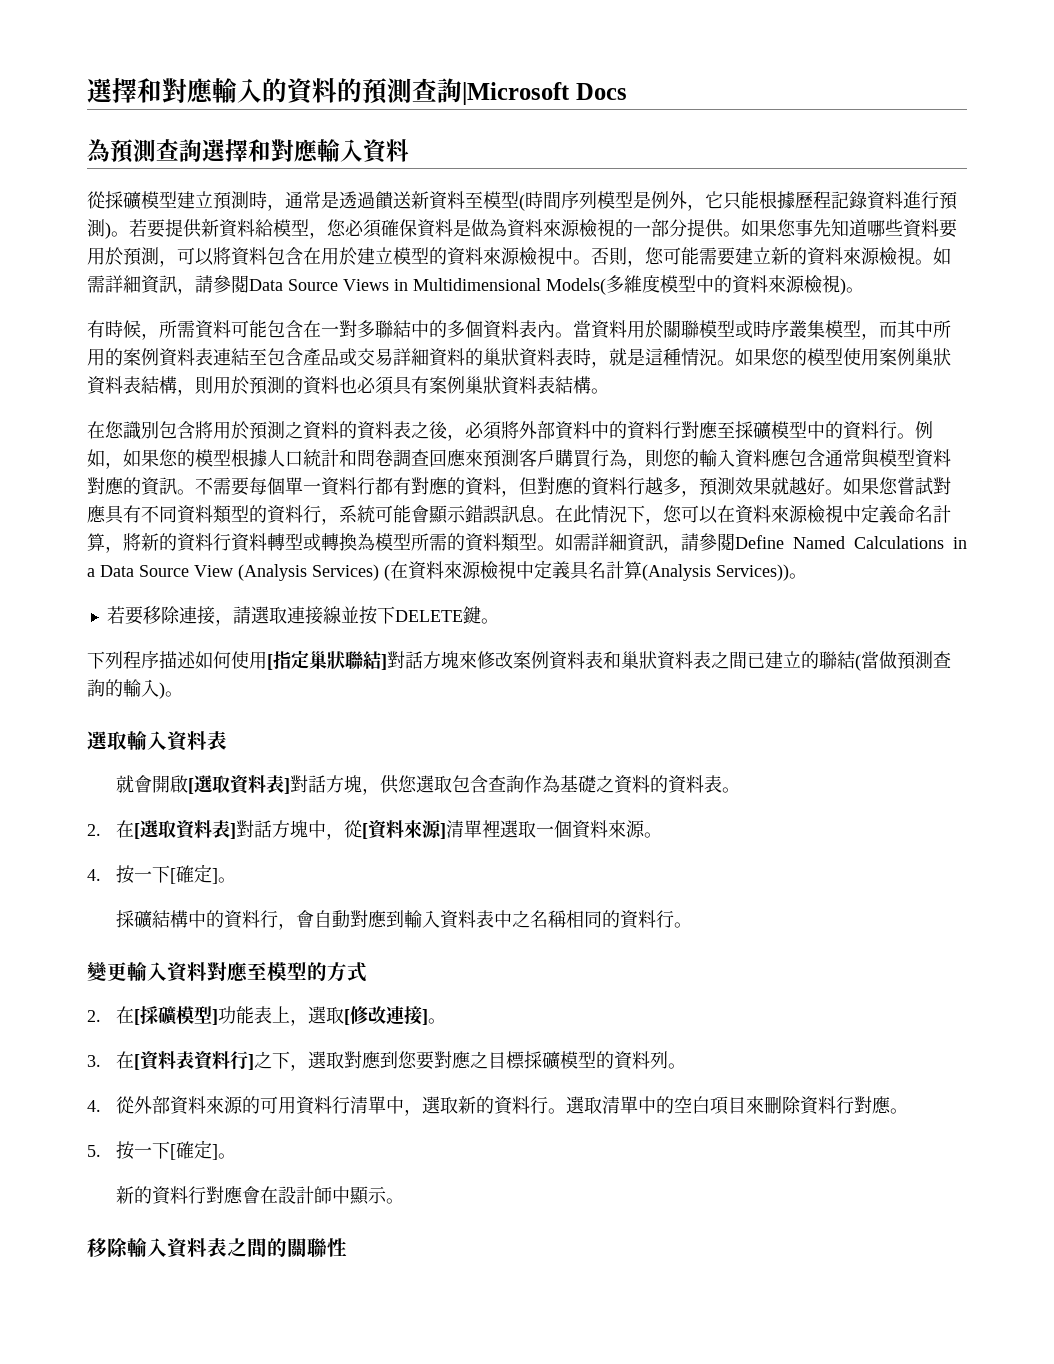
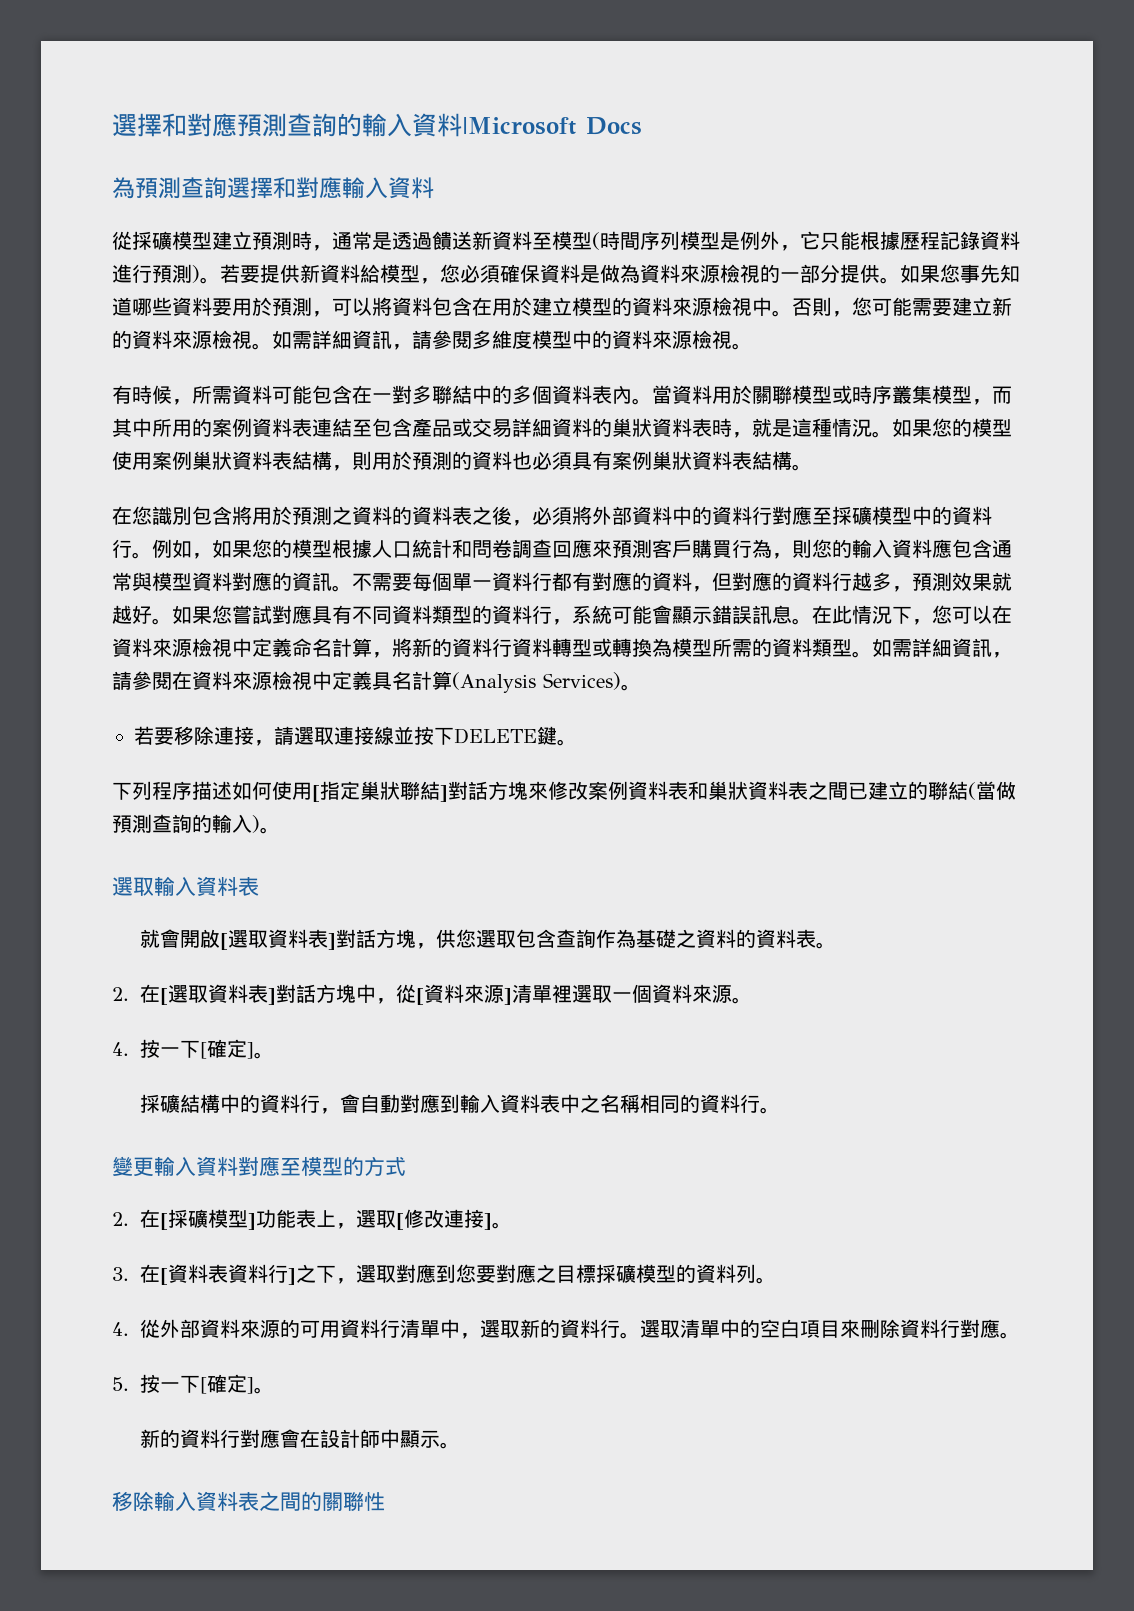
[87,78,462,105] 選擇和對應輸入的資料的預測查詢 -> [112,113,462,137] 選擇和對應預測查詢的輸入資料
[249,278,606,295] Data Source Views in Multidimensional Models( -> (472, 340) none
[840,278,846,295] ) -> (732, 339) none
[735,535,967,549] [87,564,390,581] Define Named Calculations in a Data Source View (Analysis Services) ( -> (172, 681) none
[716,564,789,581] Services)) -> [543,672,621,690] Services)

